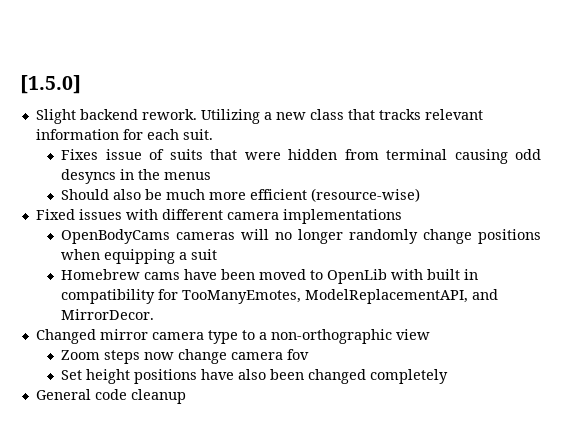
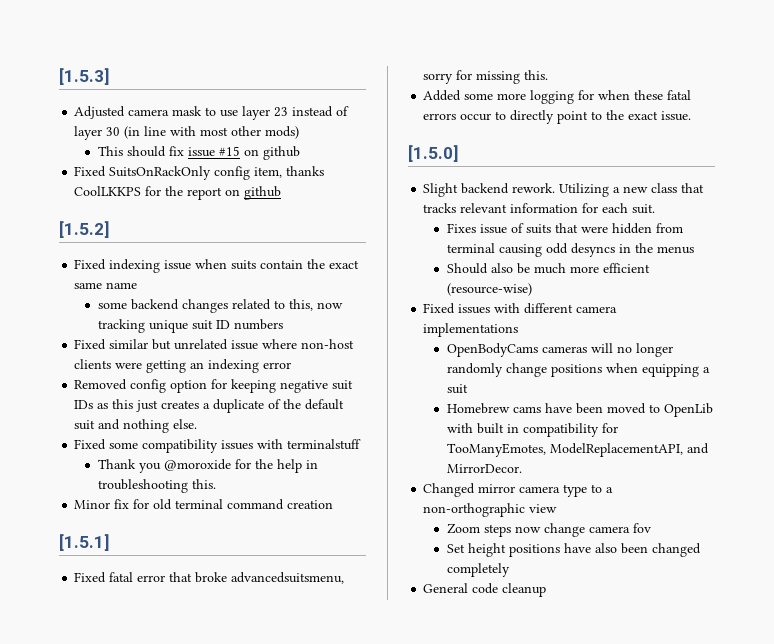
(20, 84) none -> [59,68,110,85] [74,106,350,120] [74,126,300,140] [98,146,301,160] [74,166,325,180] [74,186,282,200] [59,221,110,238] [74,259,360,273] [74,282,138,289] [98,299,344,313] [98,319,284,333] [74,339,355,350] [74,359,292,373] [74,379,354,393] [74,399,345,413] [74,419,198,433] [74,439,362,453] [98,459,319,473] [98,479,217,493] [74,499,334,510] [59,534,110,551] [74,572,345,584] [423,70,549,84] [423,90,692,104] [423,110,692,124] [1.5.3] // Adjusted camera mask to use layer 23 instead of layer 30 (in line with most other mods) // This should fix issue #15 on github // Fixed SuitsOnRackOnly config item, thanks CoolLKKPS for the report on github // [1.5.2] // Fixed indexing issue when suits contain the exact same name // some backend changes related to this, now tracking unique suit ID numbers // Fixed similar but unrelated issue where non-host clients were getting an indexing error // Removed config option for keeping negative suit IDs as this just creates a duplicate of the default suit and nothing else. // Fixed some compatibility issues with terminalstuff // Thank you @moroxide for the help in troubleshooting this. // Minor fix for old terminal command creation // [1.5.1] // Fixed fatal error that broke advancedsuitsmenu, sorry for missing this. // Added some more logging for when these fatal errors occur to directly point to the exact issue. //

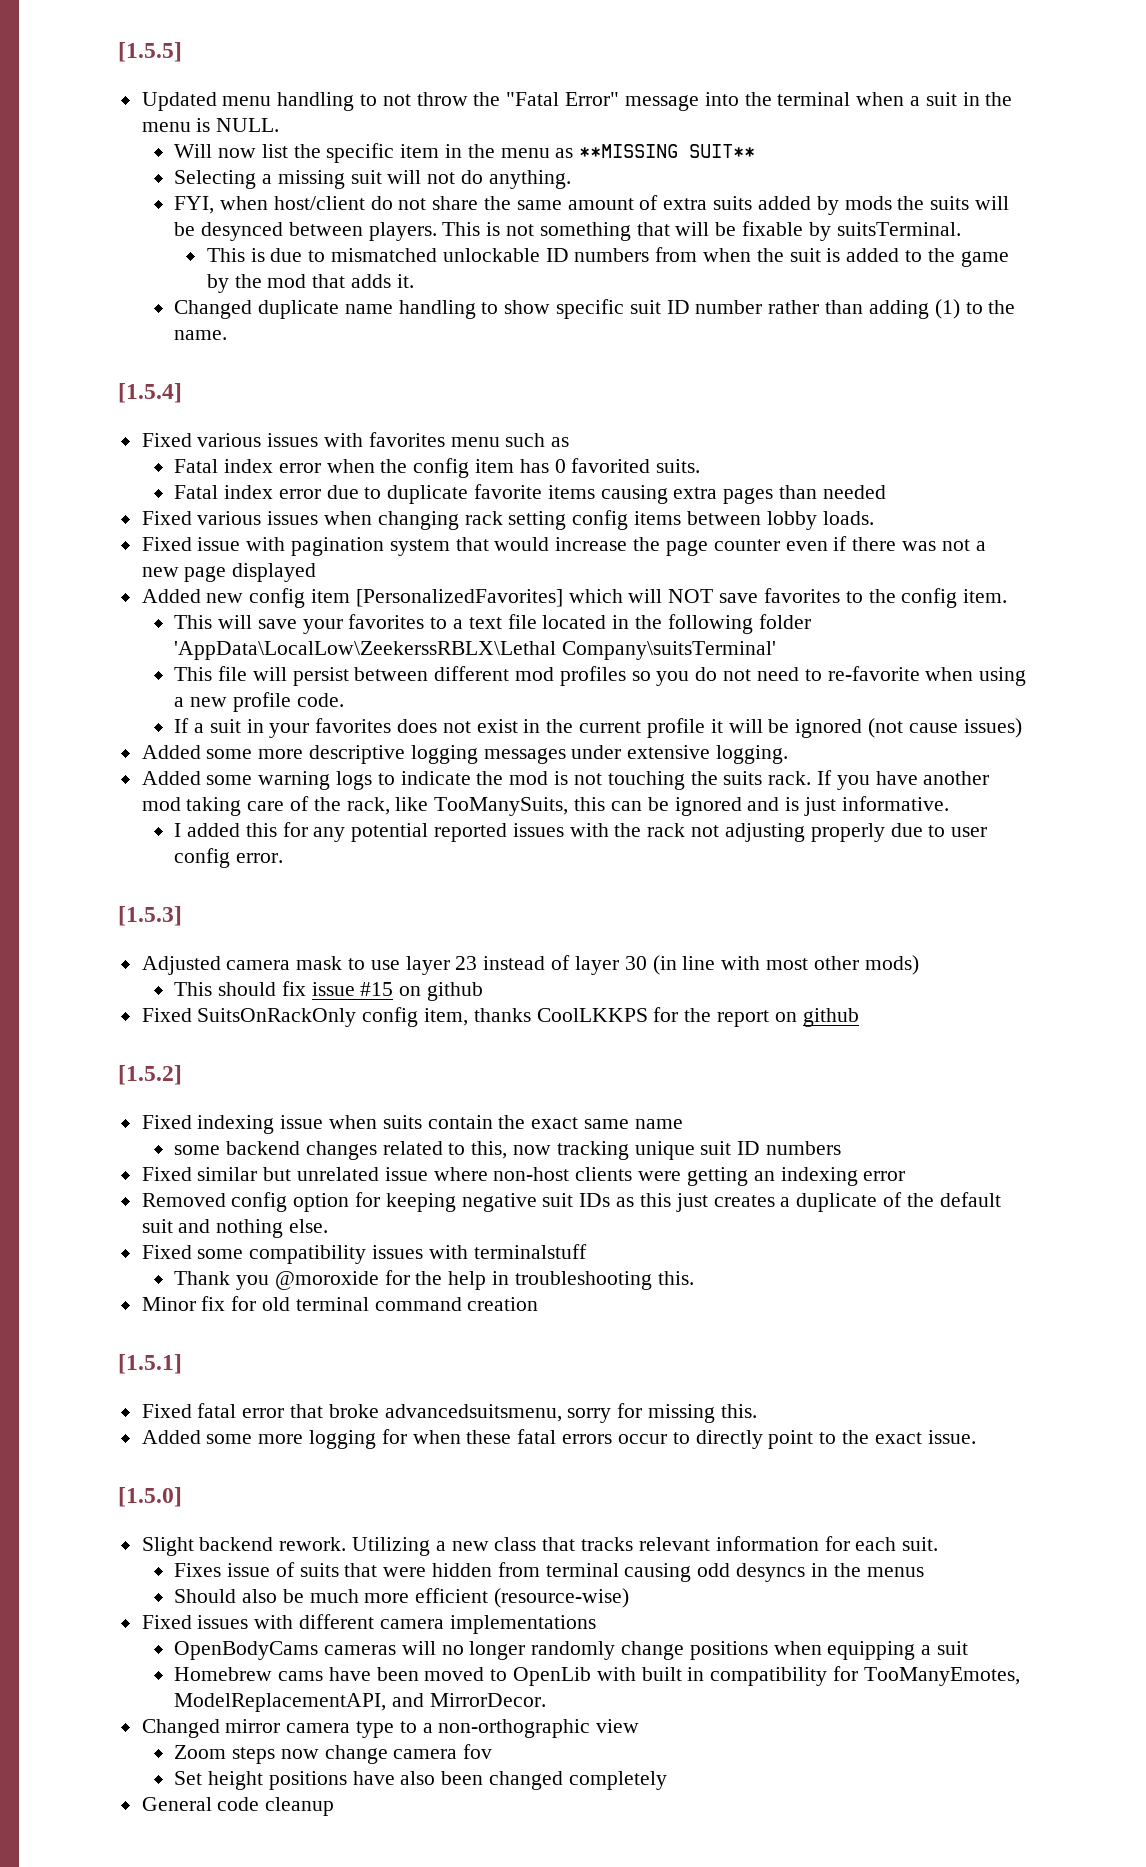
(59, 76) none -> [118,42,182,62] [141,92,1013,111] [141,118,280,132] [174,143,756,163] [174,170,571,189] [174,195,1009,215] [174,221,961,241] [206,247,1009,267] [206,274,414,293] [174,299,1016,319] [174,330,228,340] [118,383,182,403] [141,432,570,447] [174,458,701,478] [174,484,886,504] [141,510,874,530] [141,536,986,556] [141,563,317,582] [141,588,1008,608] [174,614,811,634] [174,641,777,660] [174,666,1027,686] [174,692,344,712] [174,718,1022,738] [141,745,789,764] [141,770,990,790] [141,796,949,816] [174,822,988,842] [174,848,284,868] [1.5.5] // Updated menu handling to not throw the "Fatal Error" message into the terminal when a suit in the menu is NULL. // Will now list the specific item in the menu as **MISSING SUIT** // Selecting a missing suit will not do anything. // FYI, when host/client do not share the same amount of extra suits added by mods the suits will be desynced between players. This is not something that will be fixable by suitsTerminal. // This is due to mismatched unlockable ID numbers from when the suit is added to the game by the mod that adds it. // Changed duplicate name handling to show specific suit ID number rather than adding (1) to the name. // [1.5.4] // Fixed various issues with favorites menu such as // Fatal index error when the config item has 0 favorited suits. // Fatal index error due to duplicate favorite items causing extra pages than needed // Fixed various issues when changing rack setting config items between lobby loads. // Fixed issue with pagination system that would increase the page counter even if there was not a new page displayed // Added new config item [PersonalizedFavorites] which will NOT save favorites to the config item. // This will save your favorites to a text file located in the following folder 'AppData\LocalLow\ZeekerssRBLX\Lethal Company\suitsTerminal' // This file will persist between different mod profiles so you do not need to re-favorite when using a new profile code. // If a suit in your favorites does not exist in the current profile it will be ignored (not cause issues) // Added some more descriptive logging messages under extensive logging. // Added some warning logs to indicate the mod is not touching the suits rack. If you have another mod taking care of the rack, like TooManySuits, this can be ignored and is just informative. // I added this for any potential reported issues with the rack not adjusting properly due to user config error. //

